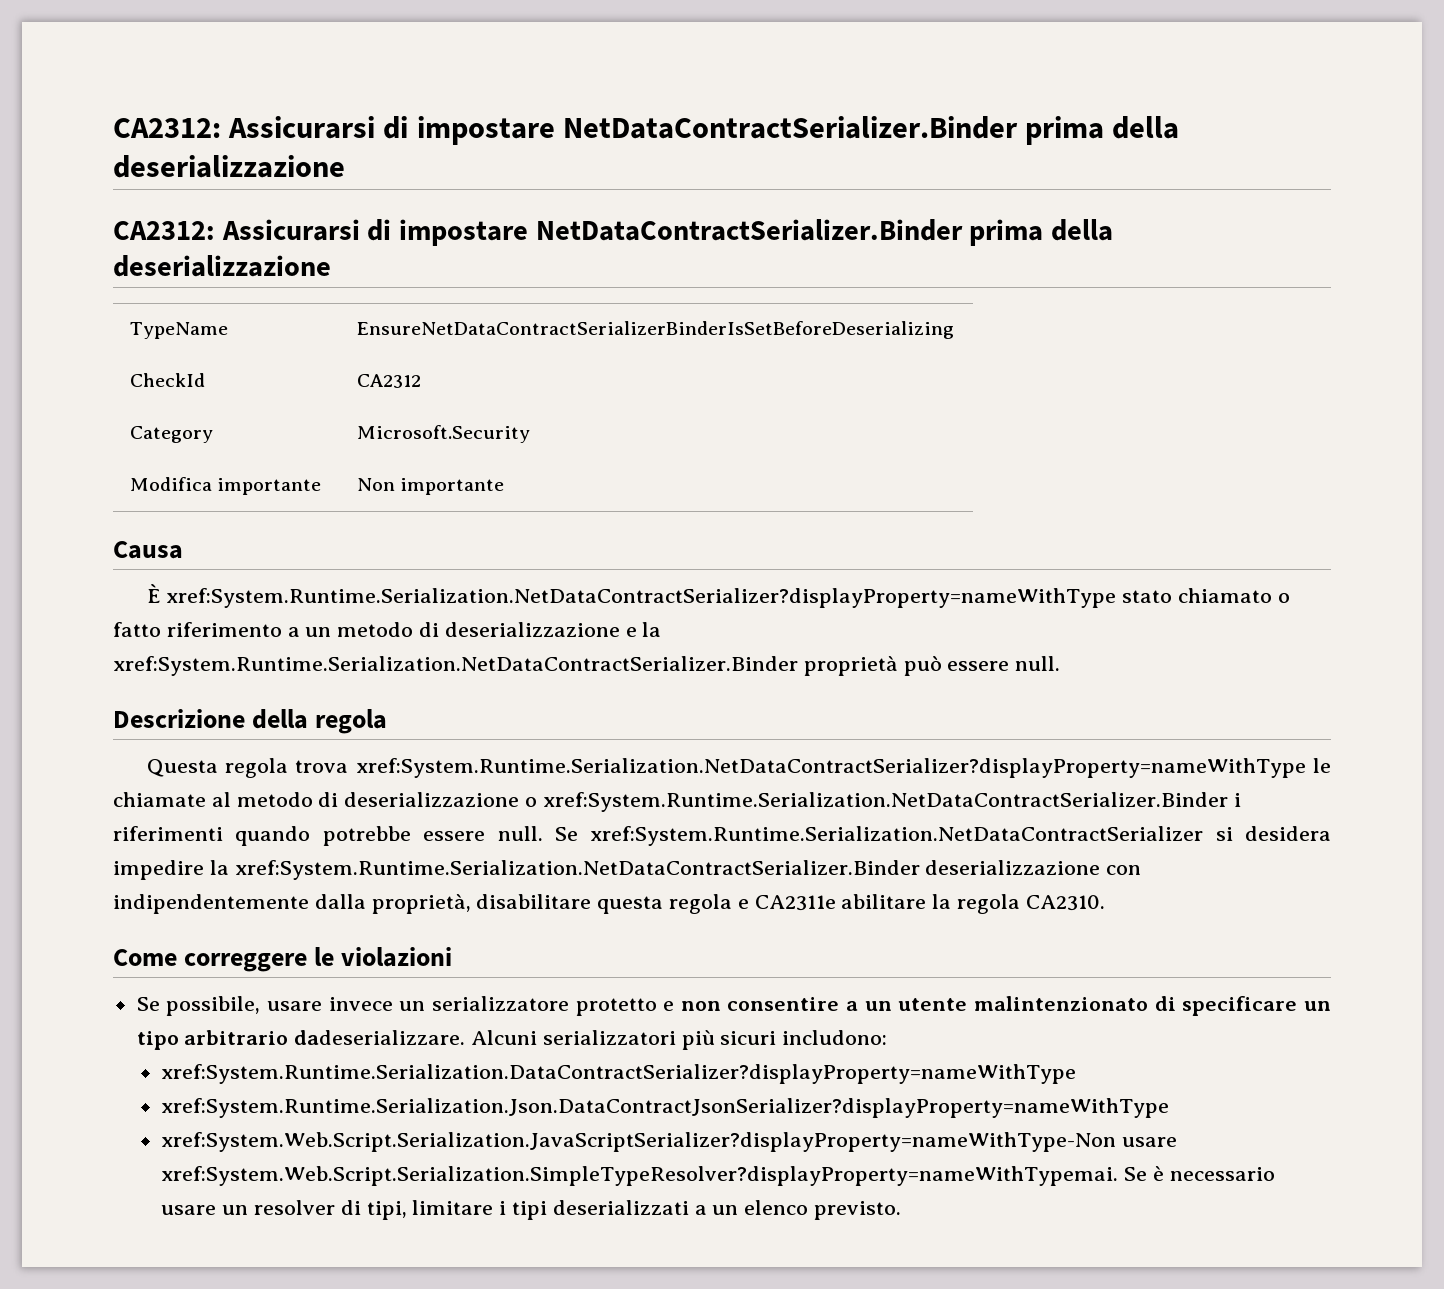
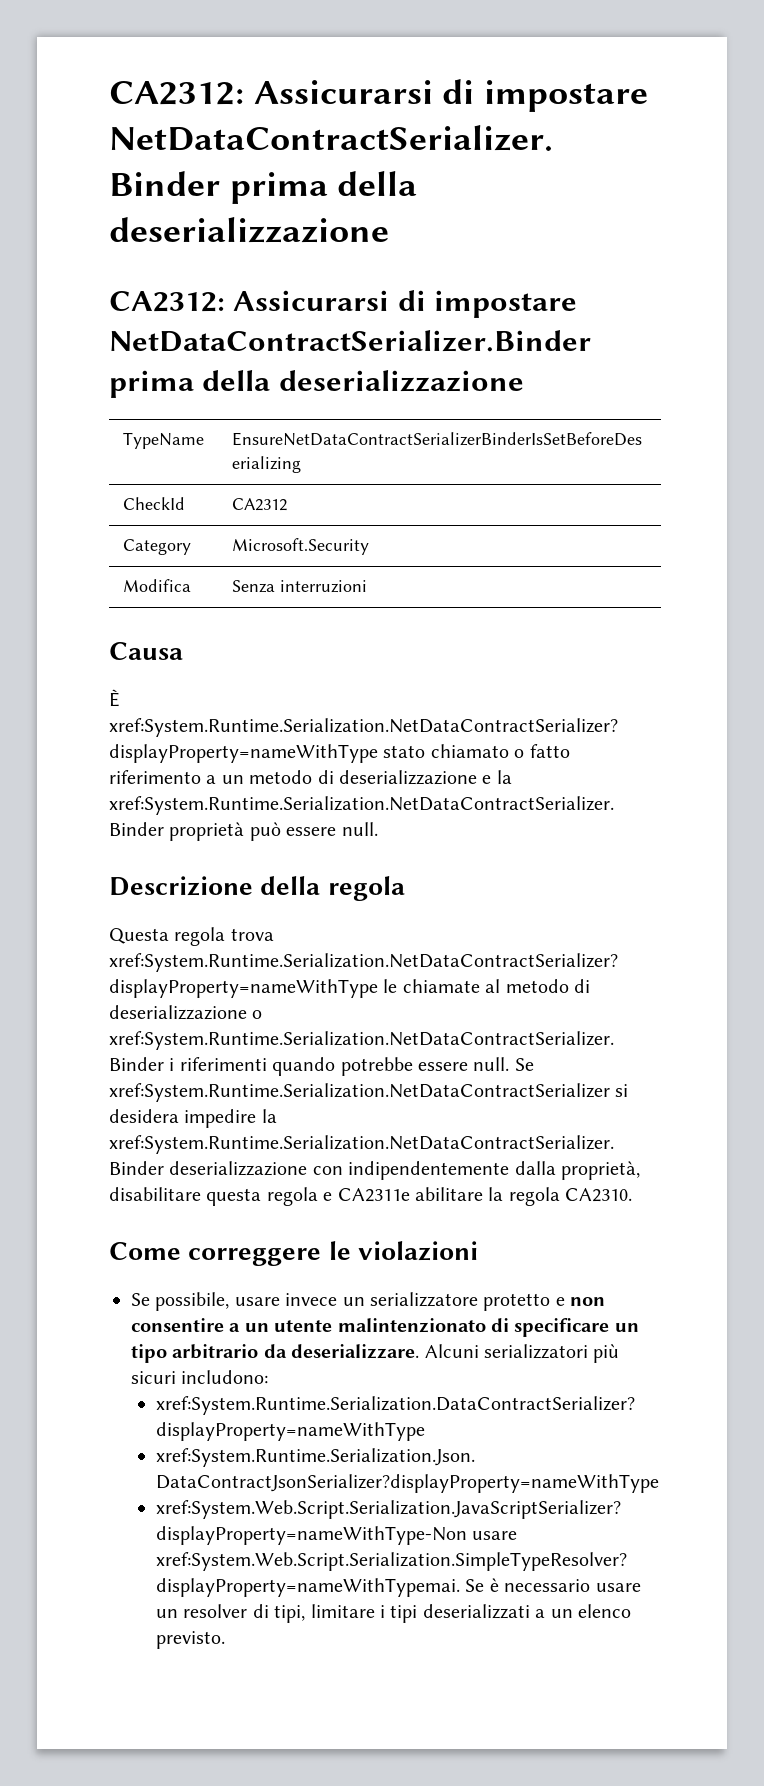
[217,478,322,495] [356,478,505,495] importante | Non importante -> [231,580,367,593] | Senza interruzioni
[294,1030,466,1045] dadeserializzare. -> [263,1344,420,1359] da deserializzare.

